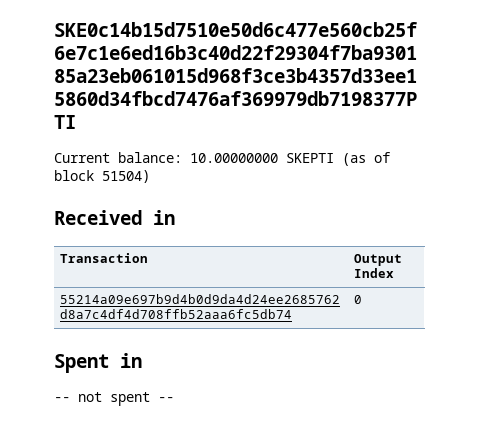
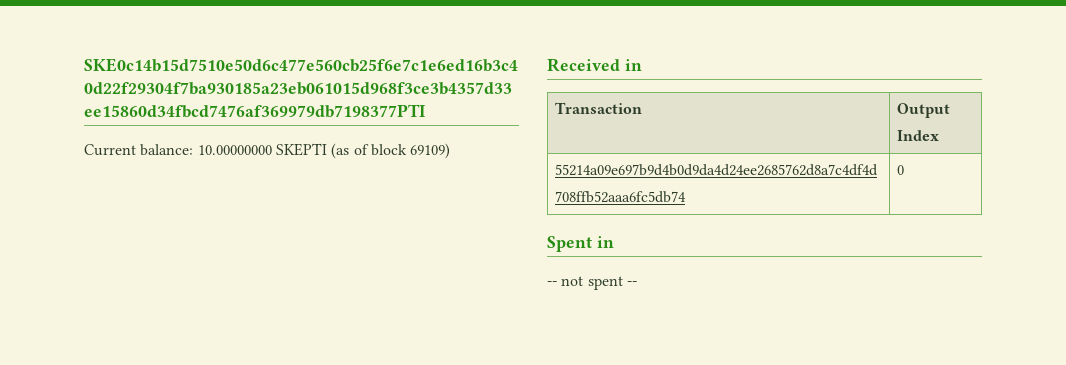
[102,170,150,183] 51504) -> [410,143,451,159] 69109)

